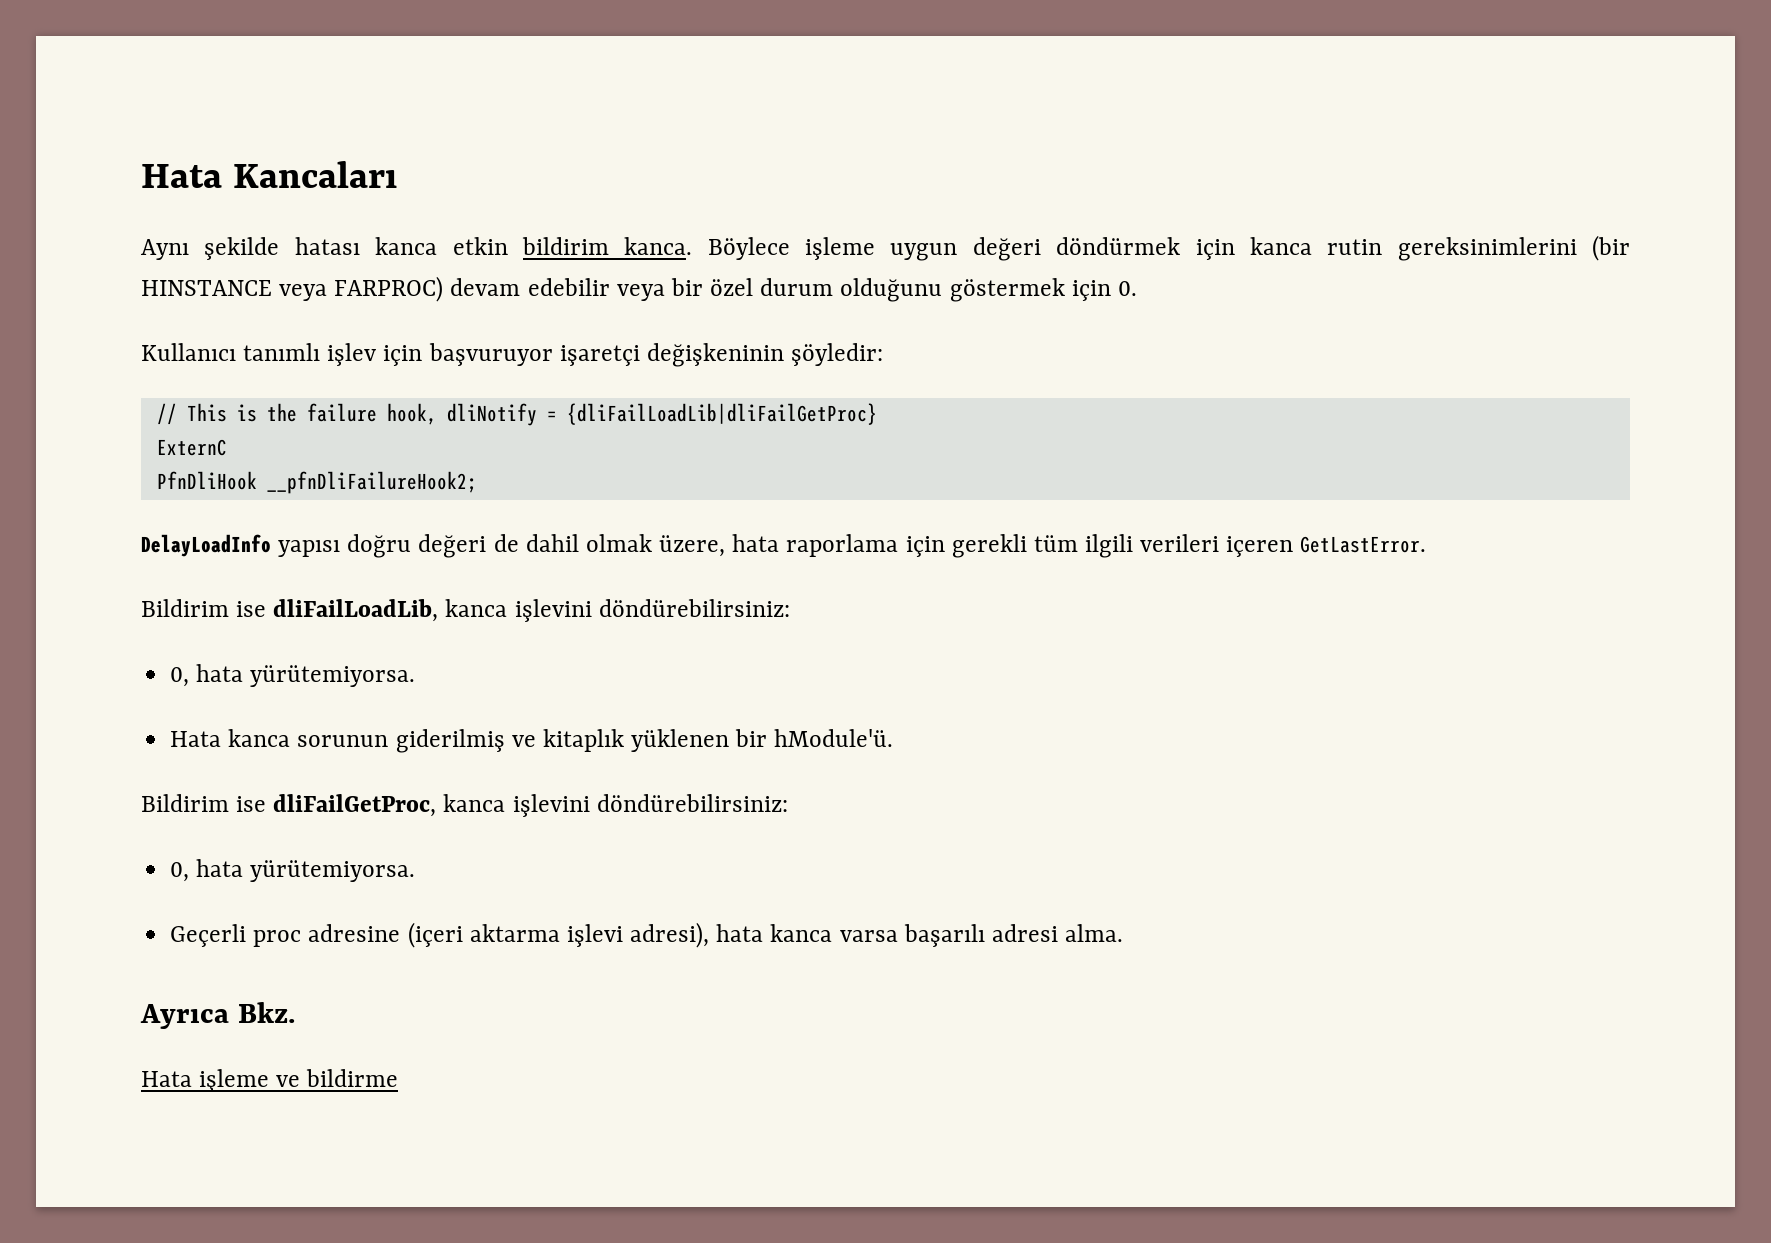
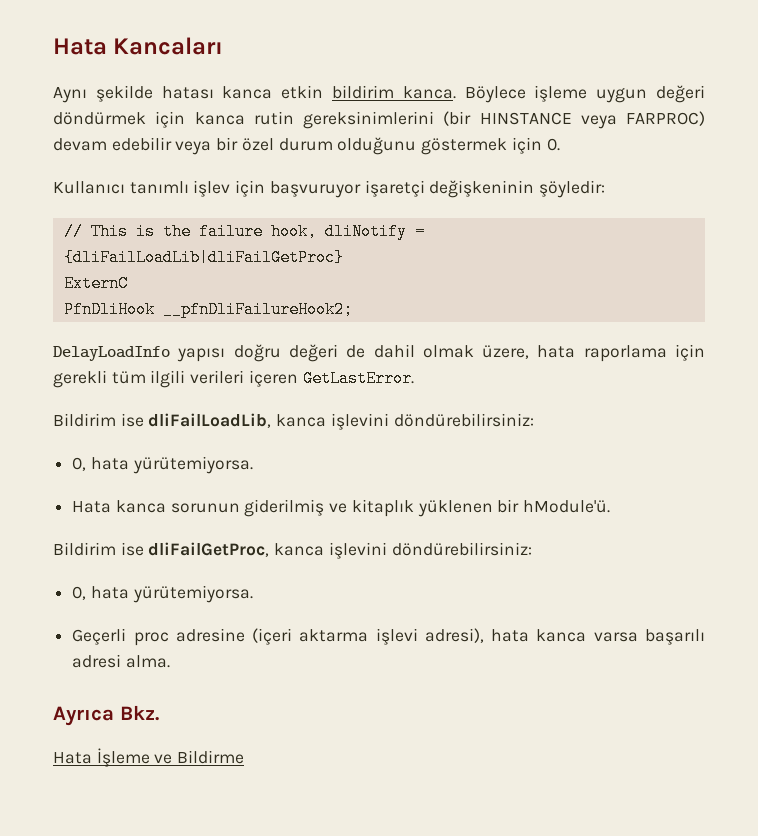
[199,1069,399,1092] işleme ve bildirme -> [96,748,245,767] İşleme ve Bildirme

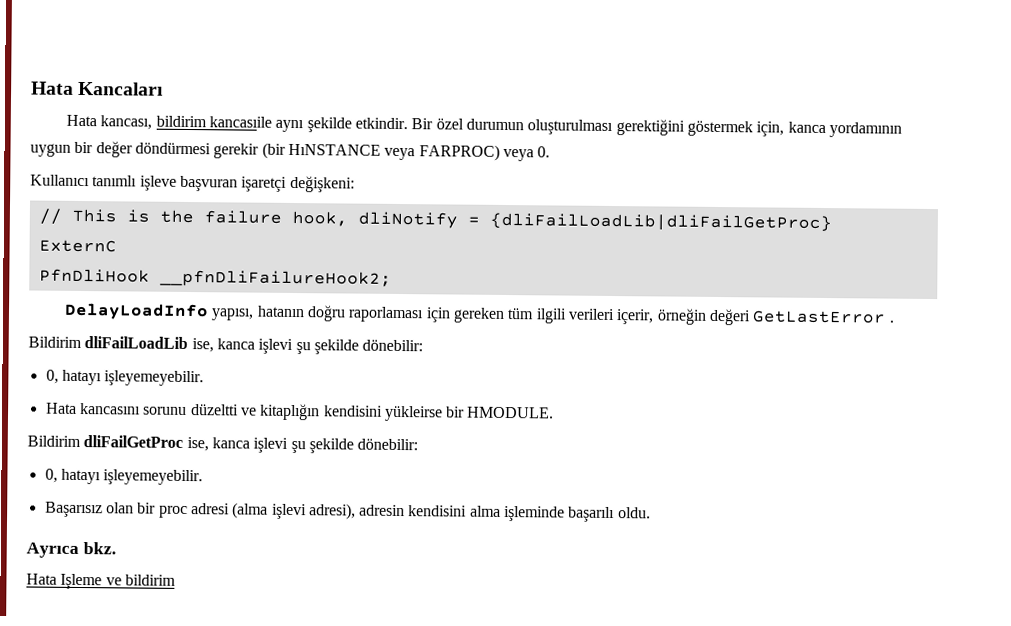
[53,85,705,103] [53,111,705,129] [53,137,560,155] [53,180,606,198] Aynı şekilde hatası kanca etkin bildirim kanca. Böylece işleme uygun değeri döndürmek için kanca rutin gereksinimlerini (bir HINSTANCE veya FARPROC) devam edebilir veya bir özel durum olduğunu göstermek için 0. // Kullanıcı tanımlı işlev için başvuruyor işaretçi değişkeninin şöyledir: -> [66,114,902,138] [30,141,551,162] [30,174,355,193] Hata kancası, bildirim kancasıile aynı şekilde etkindir. Bir özel durumun oluşturulması gerektiğini göstermek için, kanca yordamının uygun bir değer döndürmesi gerekir (bir HıNSTANCE veya FARPROC) veya 0. // Kullanıcı tanımlı işleve başvuran işaretçi değişkeni:
[177,344,705,362] [53,370,414,388] [53,413,534,430] [72,456,253,474] [72,499,611,517] [53,542,532,559] [72,585,253,603] [72,628,705,646] [72,654,170,668] yapısı doğru değeri de dahil olmak üzere, hata raporlama için gerekli tüm ilgili verileri içeren GetLastError. // Bildirim ise dliFailLoadLib, kanca işlevini döndürebilirsiniz: // 0, hata yürütemiyorsa. // Hata kanca sorunun giderilmiş ve kitaplık yüklenen bir hModule'ü. // Bildirim ise dliFailGetProc, kanca işlevini döndürebilirsiniz: // 0, hata yürütemiyorsa. // Geçerli proc adresine (içeri aktarma işlevi adresi), hata kanca varsa başarılı adresi alma. -> [211,305,894,326] [28,336,424,355] [45,369,205,387] [45,402,555,422] [27,435,419,454] [44,468,204,486] [44,501,651,523] yapısı, hatanın doğru raporlaması için gereken tüm ilgili verileri içerir, örneğin değeri GetLastError . // Bildirim dliFailLoadLib ise, kanca işlevi şu şekilde dönebilir: // 0, hatayı işleyemeyebilir. // Hata kancasını sorunu düzeltti ve kitaplığın kendisini yükleirse bir HMODULE. // Bildirim dliFailGetProc ise, kanca işlevi şu şekilde dönebilir: // 0, hatayı işleyemeyebilir. // Başarısız olan bir proc adresi (alma işlevi adresi), adresin kendisini alma işleminde başarılı oldu.
[119,705,159,721] [53,748,245,767] Bkz. // Hata İşleme ve Bildirme -> [82,542,116,555] [26,573,176,590] bkz. // Hata Işleme ve bildirim

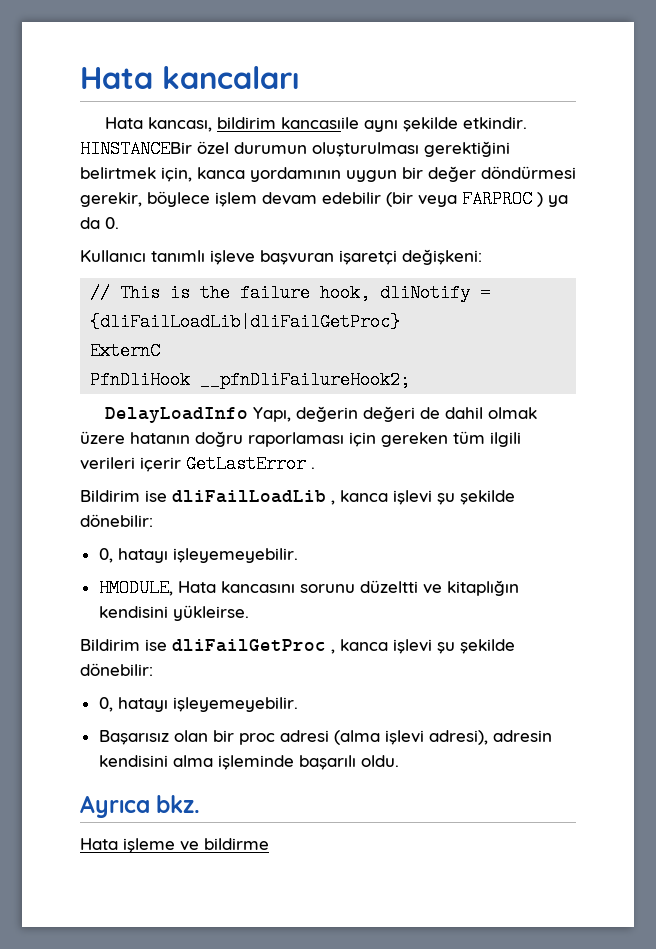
[31,81,165,96] Hata Kancaları -> [80,66,299,89] Hata kancaları
[411,118,434,130] Bir -> [80,140,192,158] HINSTANCEBir
[686,120,753,137] göstermek -> [80,167,156,179] belirtmek
[213,142,534,162] gerekir (bir HıNSTANCE veya FARPROC) veya -> [80,190,568,208] [80,217,100,229] gerekir, böylece işlem devam edebilir (bir veya FARPROC ) ya da
[211,308,255,321] yapısı, -> [253,406,538,422] [80,431,125,444] Yapı, değerin değeri de dahil olmak üzere
[616,308,751,326] içerir, örneğin değeri -> [140,457,181,472] içerir
[84,336,424,355] [45,369,205,387] dliFailLoadLib ise, kanca işlevi şu şekilde dönebilir: // 0, hatayı işleyemeyebilir. // -> [145,490,515,505] [80,514,153,527] [98,548,298,563] [98,579,173,597] ise dliFailLoadLib , kanca işlevi şu şekilde dönebilir: // 0, hatayı işleyemeyebilir. // HMODULE,
[383,405,555,422] [27,435,209,452] yükleirse bir HMODULE. // Bildirim dliFailGetProc ise, -> [172,605,249,621] [80,639,335,654] yükleirse. // Bildirim ise dliFailGetProc ,
[60,573,176,590] Işleme ve bildirim -> [123,838,269,853] işleme ve bildirme

